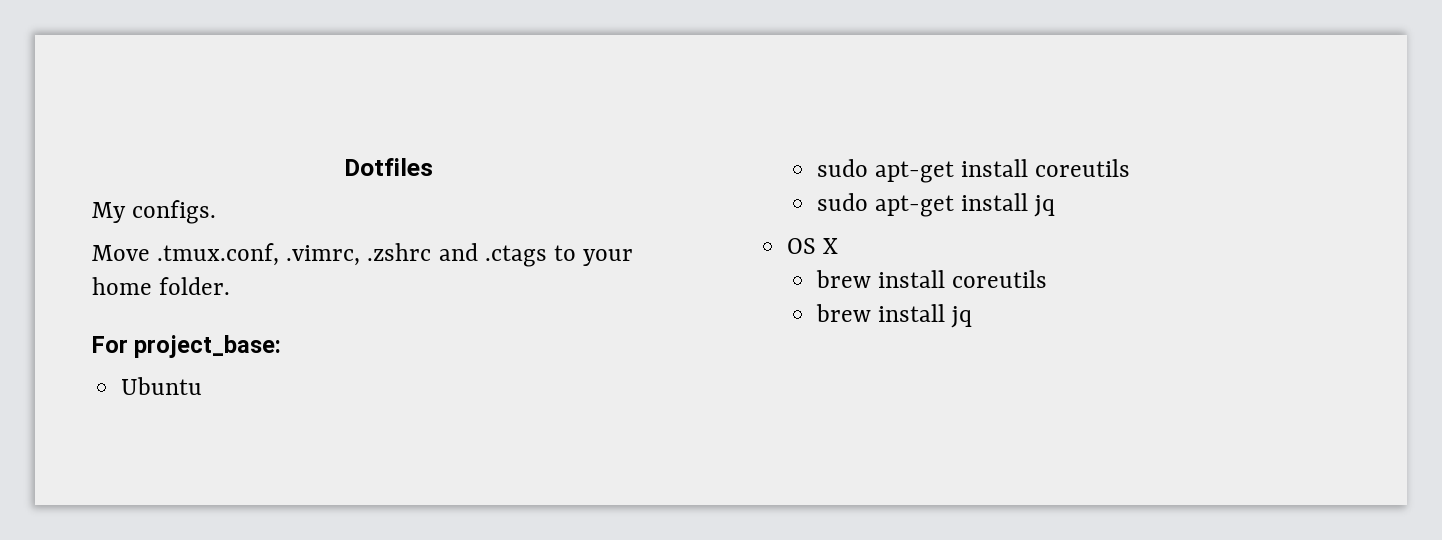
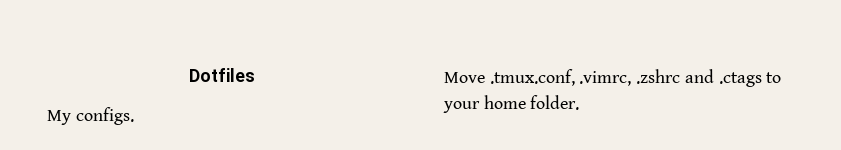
[92,335,282,358] [121,377,203,395] [816,159,1131,183] [816,193,1056,217] [787,238,839,254] [815,270,1048,288] [815,304,973,328] // For project_base: // Ubuntu // sudo apt-get install coreutils // sudo apt-get install jq // OS X // brew install coreutils // brew install jq -> (580, 102) none

